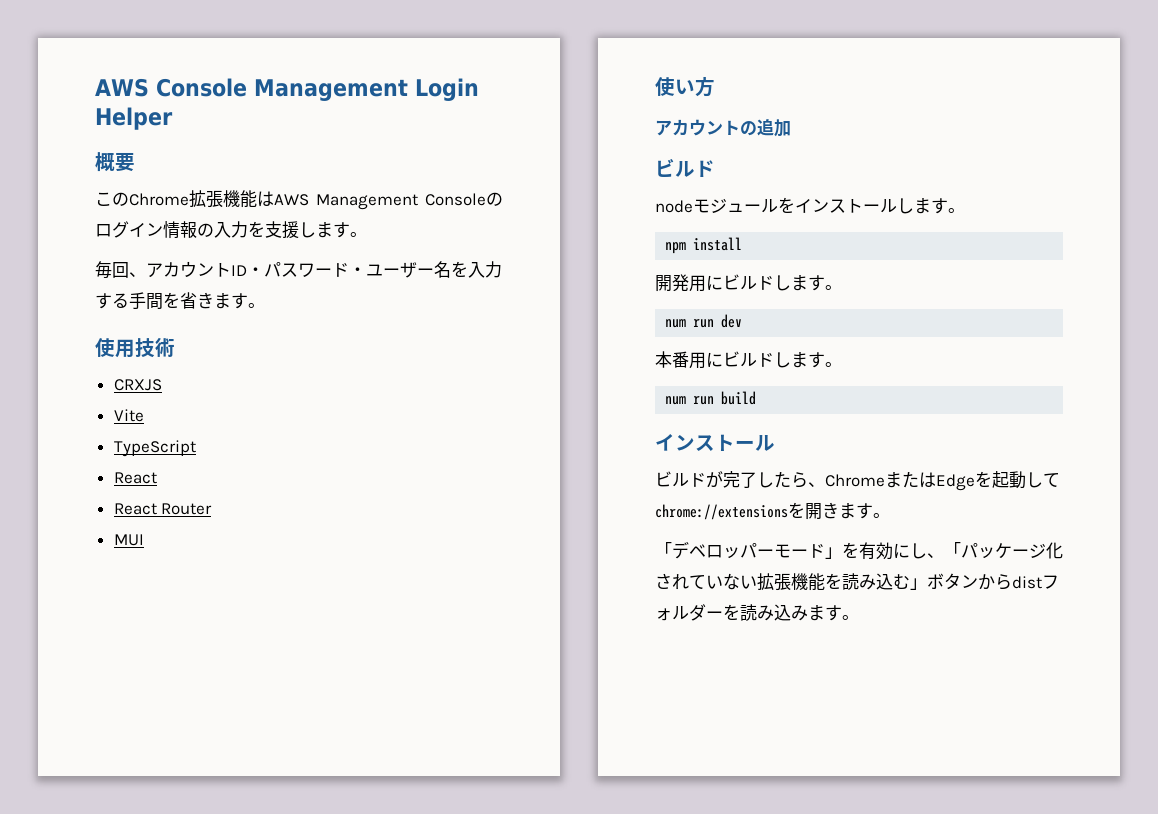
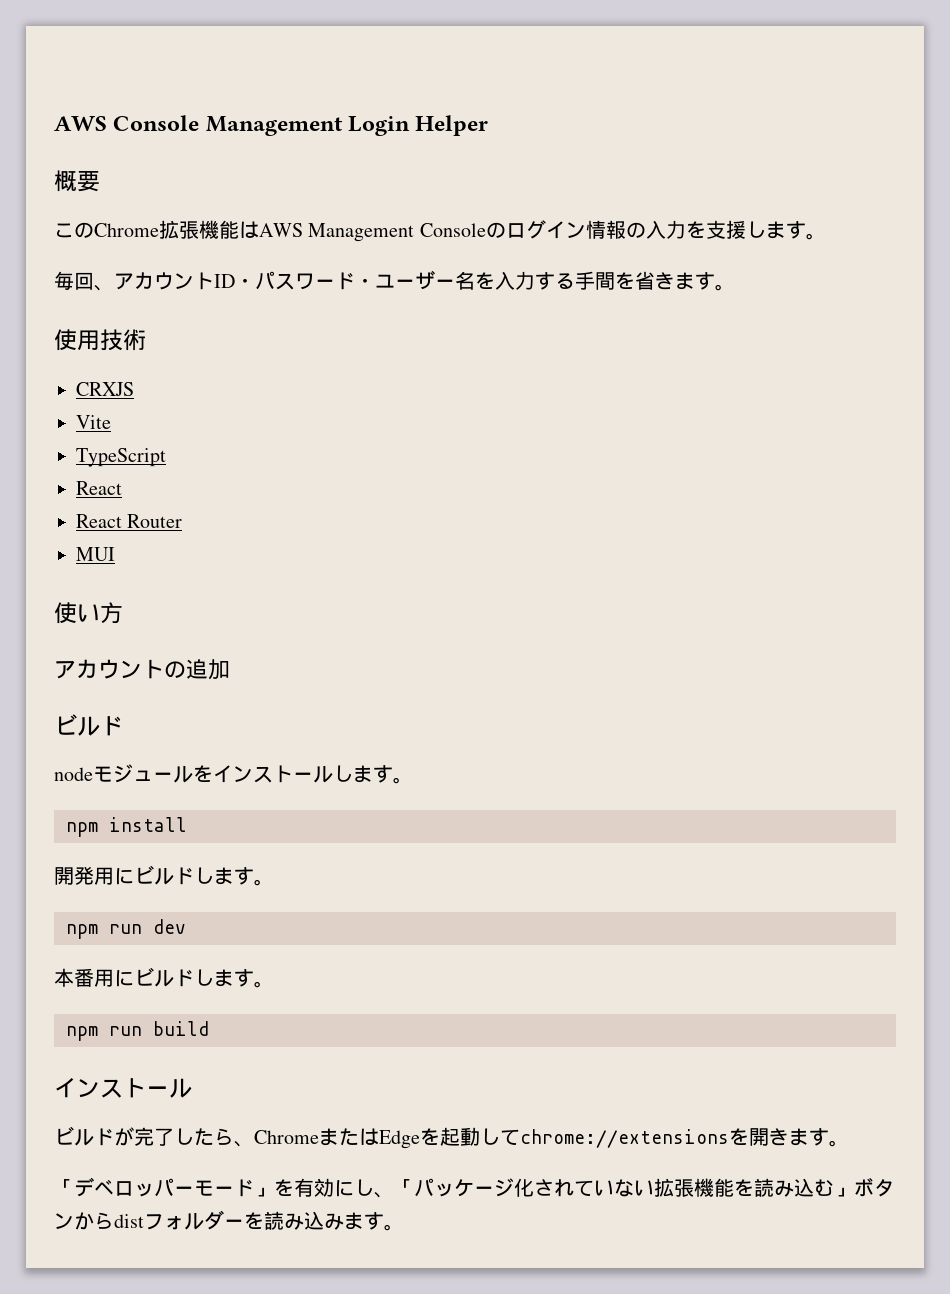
[665,319,687,328] num -> [66,924,98,939] npm
[665,396,687,405] num -> [66,1026,98,1041] npm

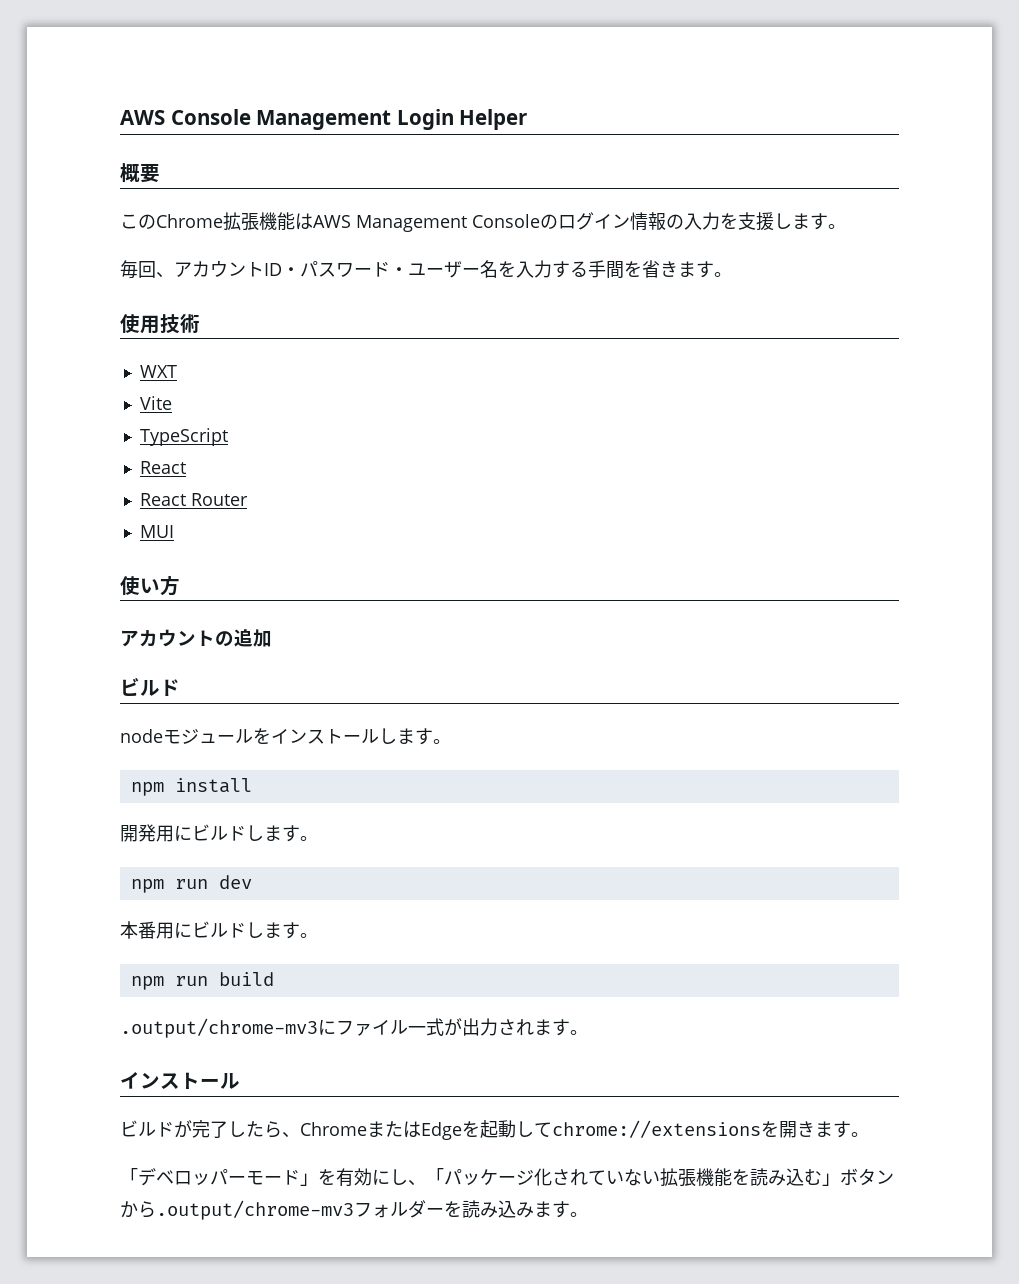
[76,382,134,396] CRXJS -> [139,365,177,378] WXT
(209, 1028) none -> [120,1018,588,1038] // .output/chrome-mv3にファイル一式が出力されます。
[114,1214,144,1228] dist -> [156,1200,354,1220] .output/chrome-mv3

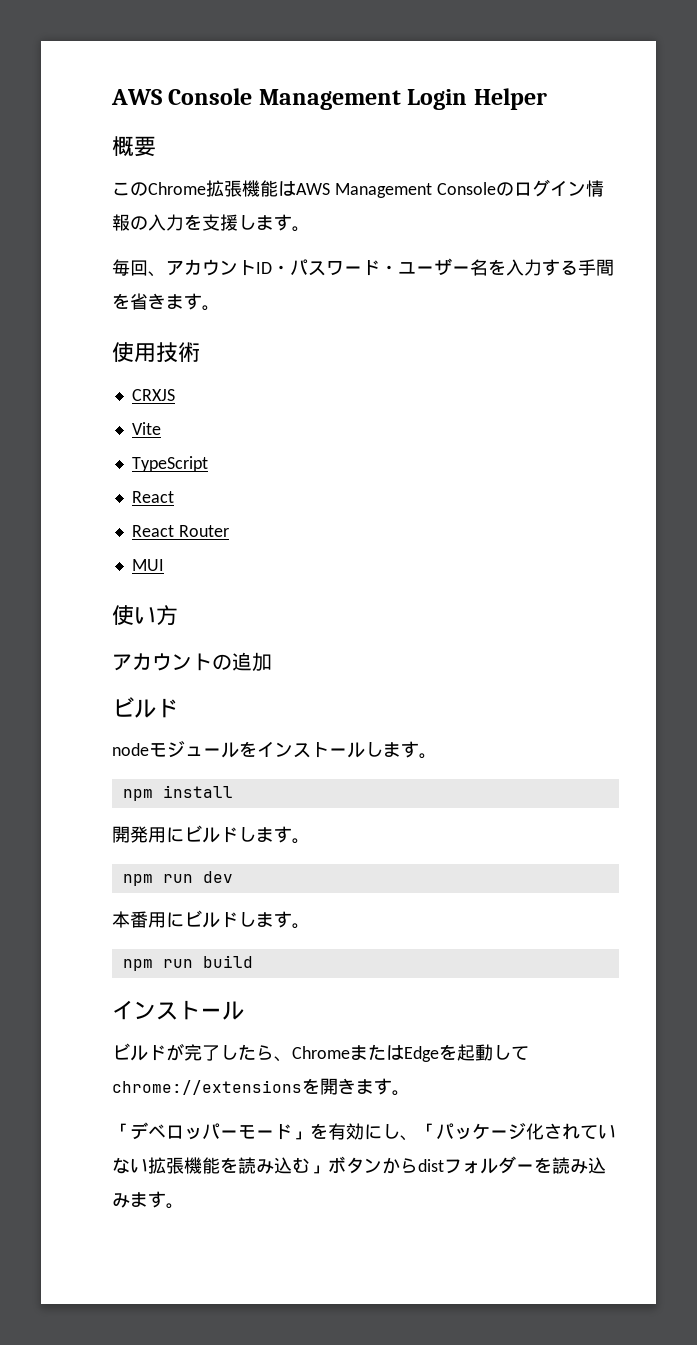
[139,365,177,378] WXT -> [131,389,175,401] CRXJS
[120,1018,588,1038] // .output/chrome-mv3にファイル一式が出力されます。 -> (253, 961) none
[156,1200,354,1220] .output/chrome-mv3 -> [418,1159,444,1172] dist

